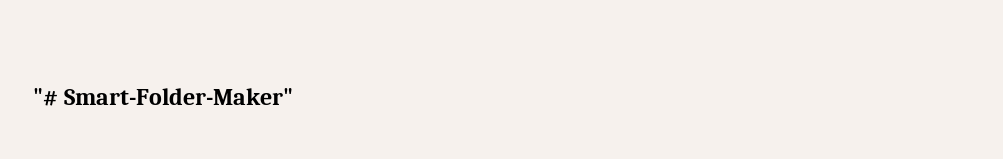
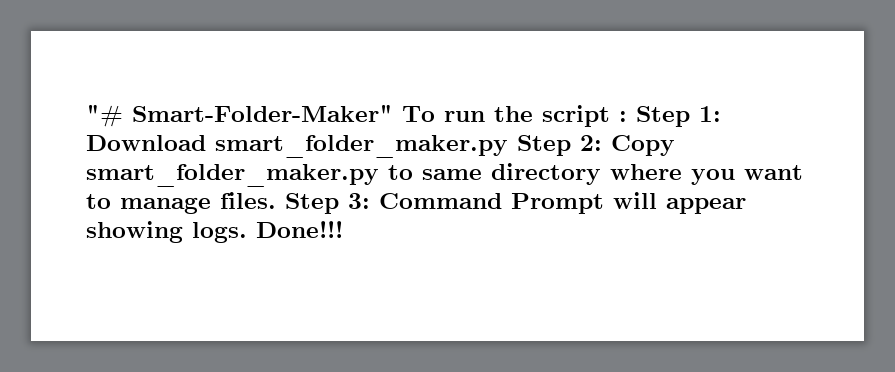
(294, 96) none -> [402,105,721,127] [86,135,675,158] [86,163,803,187] [86,192,746,214] [86,221,343,243] To run the script : Step 1: Download smart_folder_maker.py Step 2: Copy smart_folder_maker.py to same directory where you want to manage files. Step 3: Command Prompt will appear showing logs. Done!!!

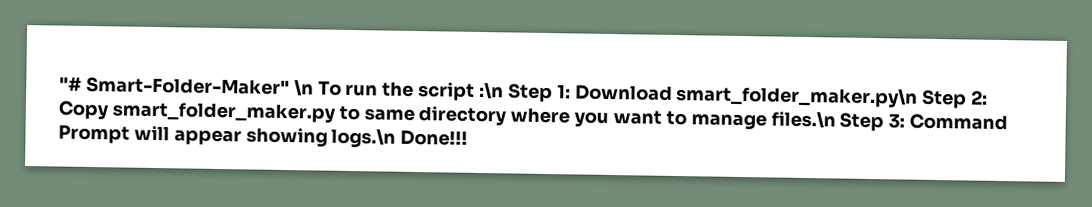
(393, 113) none -> [293,79,314,97] \n
[619,111,627,122] : -> [479,81,505,100] :\n
[215,135,508,158] smart_folder_maker.py -> [676,84,919,108] smart_folder_maker.py\n
[220,192,276,209] files. -> [770,110,836,129] files.\n
[192,222,247,243] logs. -> [331,127,397,148] logs.\n

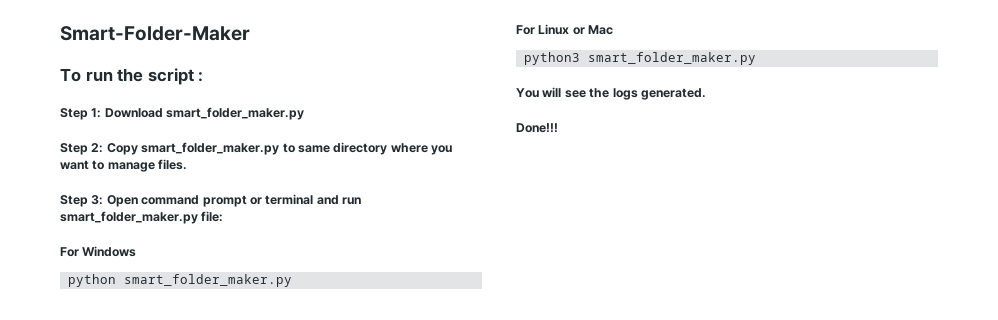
[59,76,314,97] "# Smart-Folder-Maker" \n -> [60,26,250,41] Smart-Folder-Maker //
[479,81,505,100] :\n -> [198,72,204,82] : //
[676,84,919,108] smart_folder_maker.py\n -> [166,107,305,120] smart_folder_maker.py //
[770,110,836,129] files.\n -> [158,159,188,170] files. //
[909,113,1009,131] [58,124,397,148] Command Prompt will appear showing logs.\n -> [106,194,361,207] [60,211,224,224] [60,246,137,257] [67,274,292,287] [516,24,614,35] [523,52,756,65] [516,87,706,100] Open command prompt or terminal and run smart_folder_maker.py file: // For Windows // python smart_folder_maker.py // For Linux or Mac // python3 smart_folder_maker.py // You will see the logs generated. //

